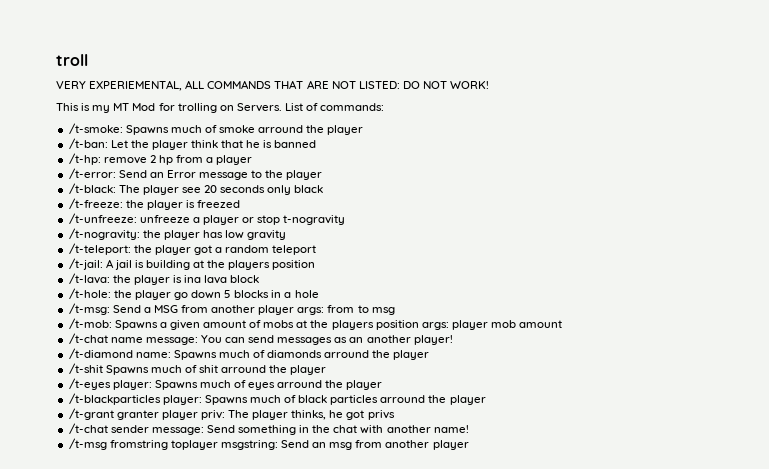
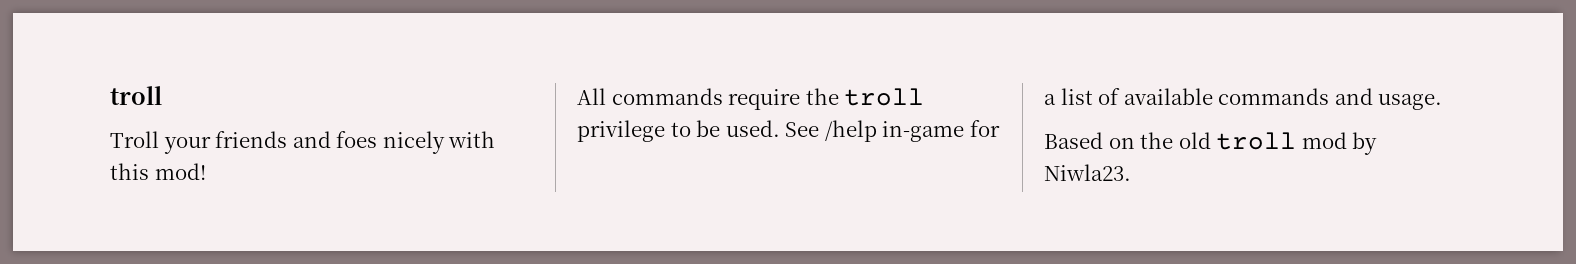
[56,80,490,91] [56,103,385,113] [68,123,364,135] [68,138,317,150] [68,153,253,165] [68,168,323,180] [68,183,324,195] [68,198,241,210] [68,213,346,225] [68,228,287,240] [68,243,317,255] [68,258,316,270] [68,273,260,285] [68,288,319,300] [68,303,395,315] [68,318,563,330] [68,333,453,345] [68,348,430,360] [68,363,327,375] [68,378,383,390] [68,393,486,405] [68,408,395,420] [68,423,469,435] [68,438,469,450] VERY EXPERIEMENTAL, ALL COMMANDS THAT ARE NOT LISTED: DO NOT WORK! // This is my MT Mod for trolling on Servers. List of commands: // /t-smoke: Spawns much of smoke arround the player // /t-ban: Let the player think that he is banned // /t-hp: remove 2 hp from a player // /t-error: Send an Error message to the player // /t-black: The player see 20 seconds only black // /t-freeze: the player is freezed // /t-unfreeze: unfreeze a player or stop t-nogravity // /t-nogravity: the player has low gravity // /t-teleport: the player got a random teleport // /t-jail: A jail is building at the players position // /t-lava: the player is ina lava block // /t-hole: the player go down 5 blocks in a hole // /t-msg: Send a MSG from another player args: from to msg // /t-mob: Spawns a given amount of mobs at the players position args: player mob amount // /t-chat name message: You can send messages as an another player! // /t-diamond name: Spawns much of diamonds arround the player // /t-shit Spawns much of shit arround the player // /t-eyes player: Spawns much of eyes arround the player // /t-blackparticles player: Spawns much of black particles arround the player // /t-grant granter player priv: The player thinks, he got privs // /t-chat sender message: Send something in the chat with another name! // /t-msg fromstring toplayer msgstring: Send an msg from another player -> [110,131,496,154] [110,163,206,180] [577,88,925,110] [577,120,1000,142] [1044,88,1443,110] [1044,132,1378,155] [1044,164,1131,181] Troll your friends and foes nicely with this mod! // All commands require the troll privilege to be used. See /help in-game for a list of available commands and usage. // Based on the old troll mod by Niwla23.

